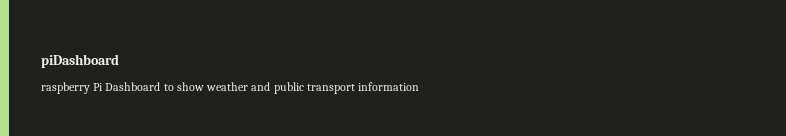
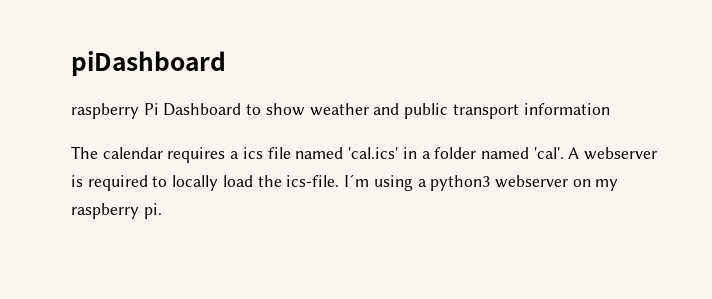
(420, 86) none -> [71,146,658,163] [71,174,619,191] [71,203,162,219] // The calendar requires a ics file named 'cal.ics' in a folder named 'cal'. A webserver is required to locally load the ics-file. I´m using a python3 webserver on my raspberry pi.

